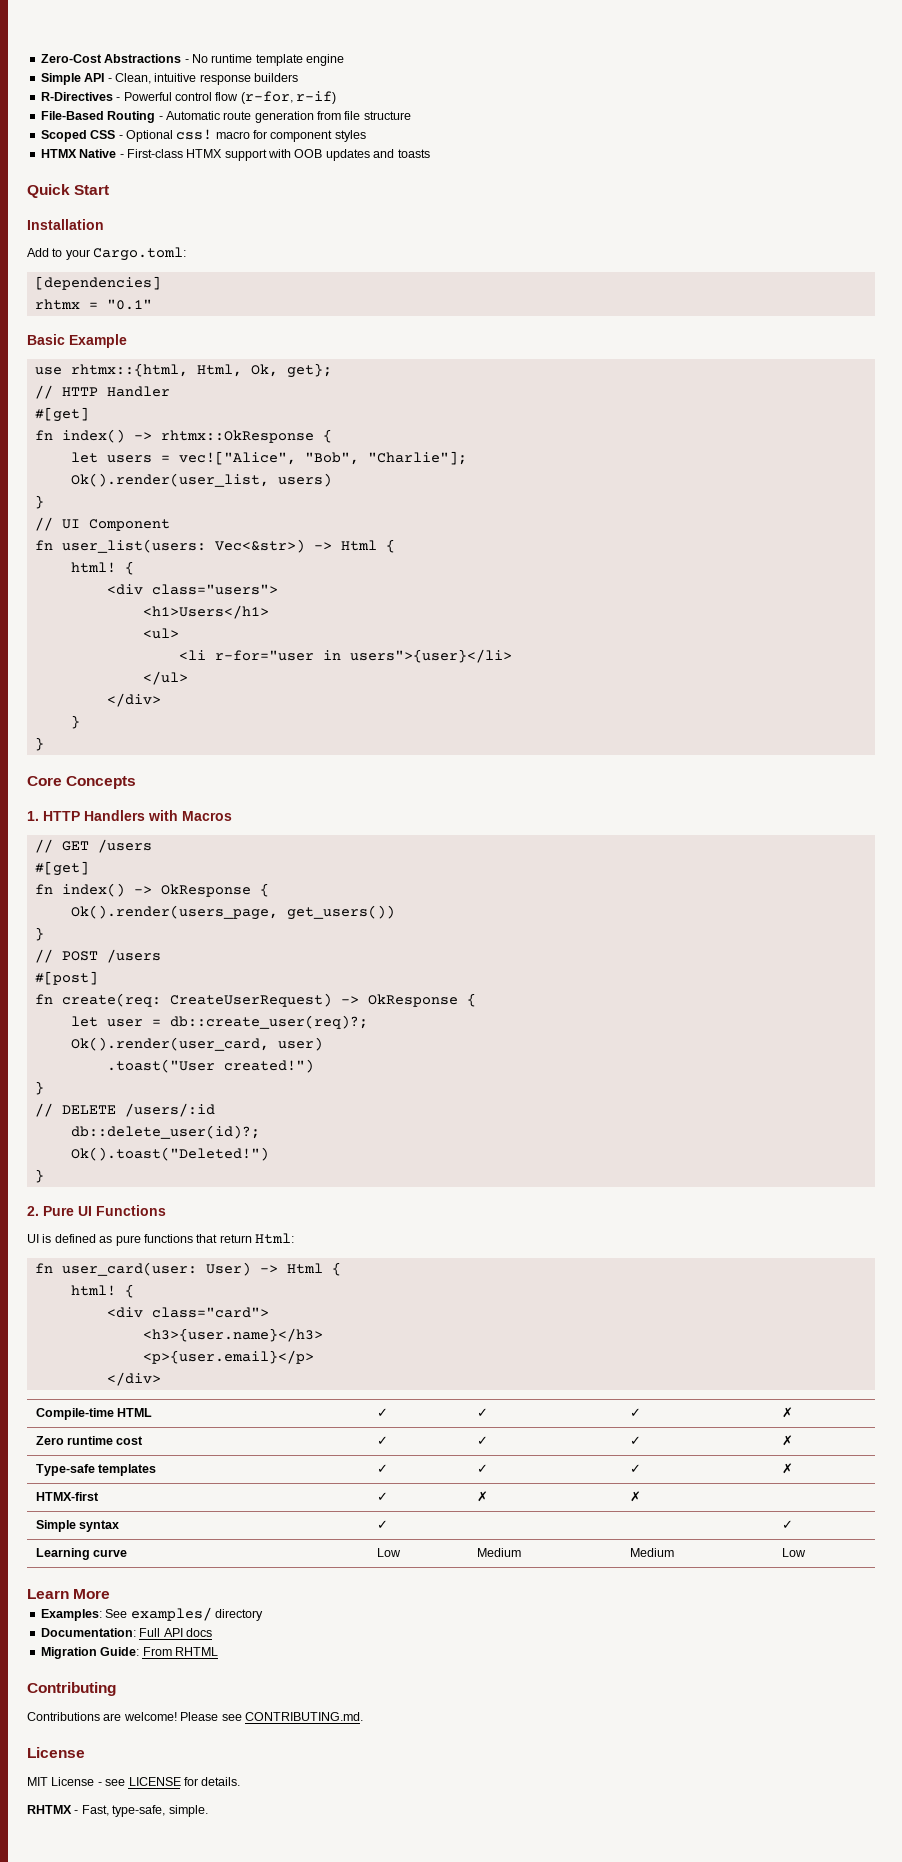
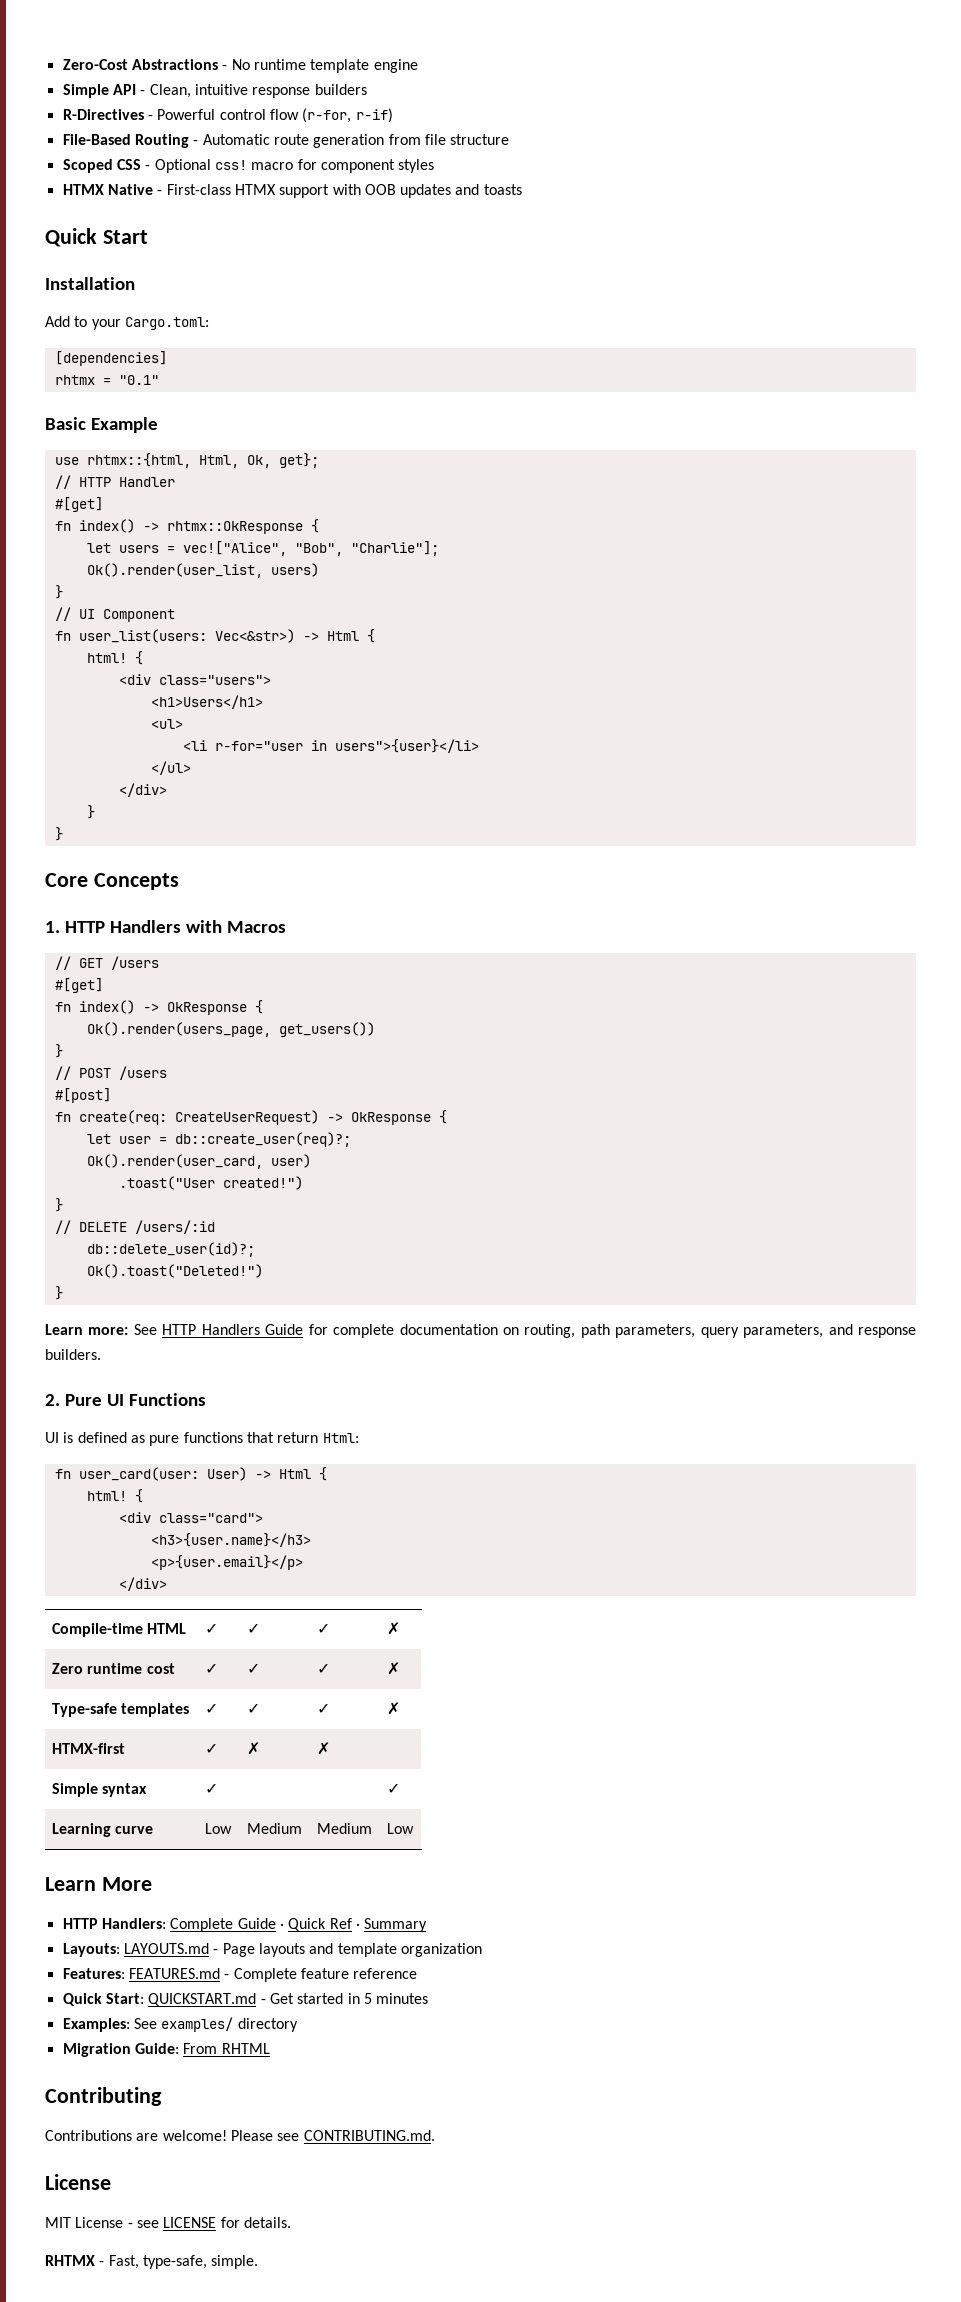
(44, 1176) none -> [45,1324,916,1338] [45,1349,101,1360] // Learn more: See HTTP Handlers Guide for complete documentation on routing, path parameters, query parameters, and response builders.
(111, 1594) none -> [62,1918,428,1932] [62,1943,482,1957] [62,1968,418,1982] [62,1993,429,2006] // HTTP Handlers: Complete Guide · Quick Ref · Summary // Layouts: LAYOUTS.md - Page layouts and template organization // Features: FEATURES.md - Complete feature reference // Quick Start: QUICKSTART.md - Get started in 5 minutes
[40,1628,212,1637] // Documentation: Full API docs -> (298, 2025) none

